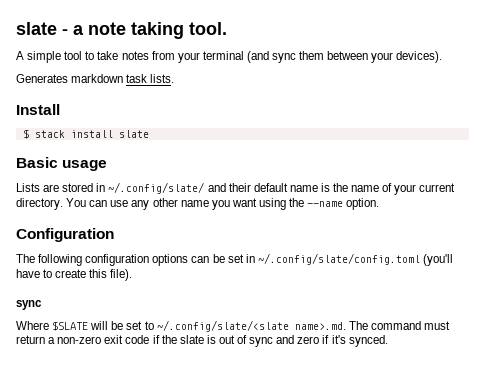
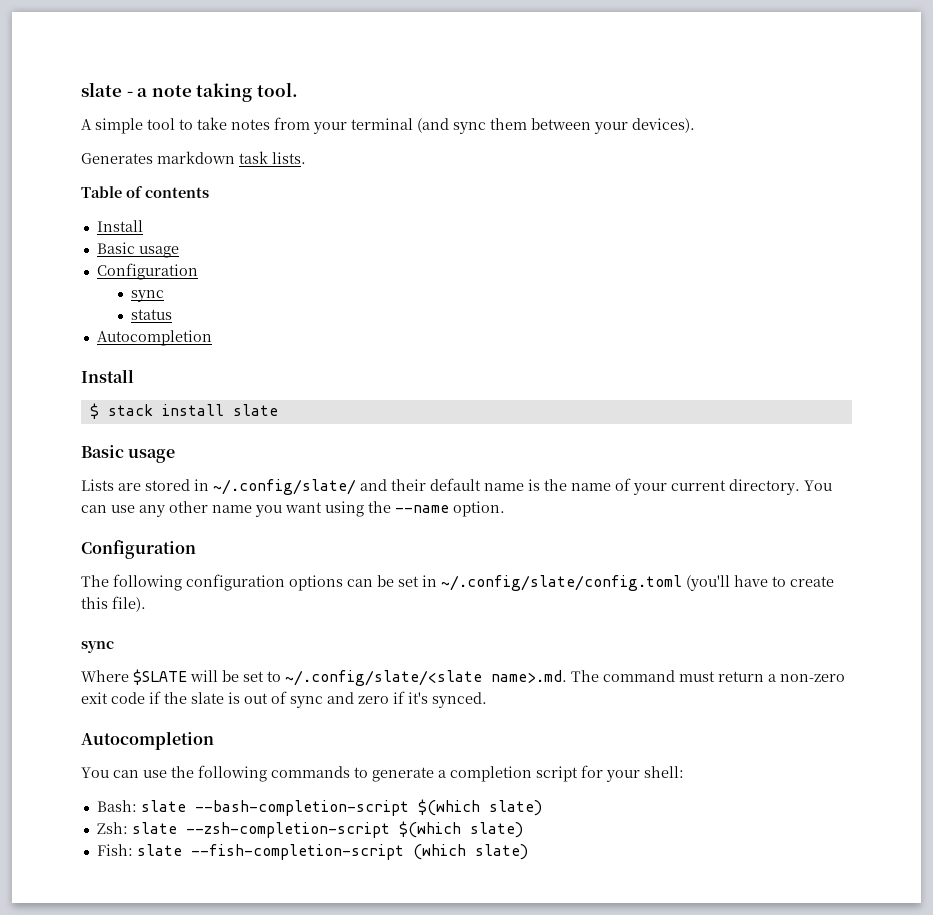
(175, 78) none -> [81,186,209,198] [96,220,143,232] [96,242,179,258] [96,263,198,280] [130,290,164,302] [130,309,172,320] [96,330,212,346] // Table of contents // Install // Basic usage // Configuration // sync // status // Autocompletion
(388, 341) none -> [81,731,214,750] [81,765,684,782] [96,799,542,816] [96,821,523,838] [96,844,528,860] // Autocompletion // You can use the following commands to generate a completion script for your shell: // Bash: slate --bash-completion-script $(which slate) // Zsh: slate --zsh-completion-script $(which slate) // Fish: slate --fish-completion-script (which slate)

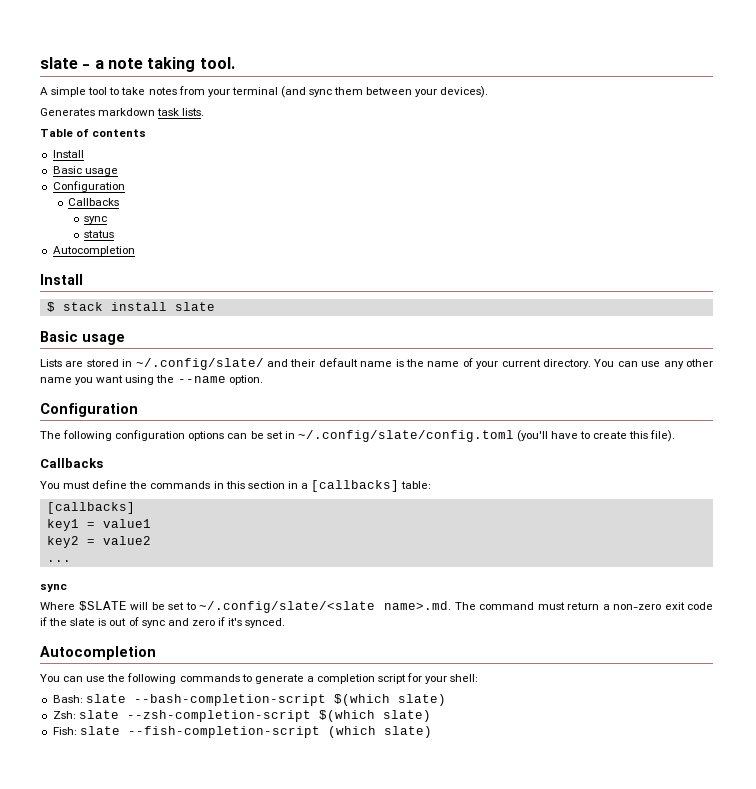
(198, 271) none -> [68,198,120,206] // Callbacks
(146, 604) none -> [40,458,103,468] [40,480,432,492] [46,502,135,514] [46,519,151,531] [46,536,151,548] [46,560,71,562] // Callbacks // You must define the commands in this section in a [callbacks] table: // [callbacks] // key1 = value1 // key2 = value2 // ...

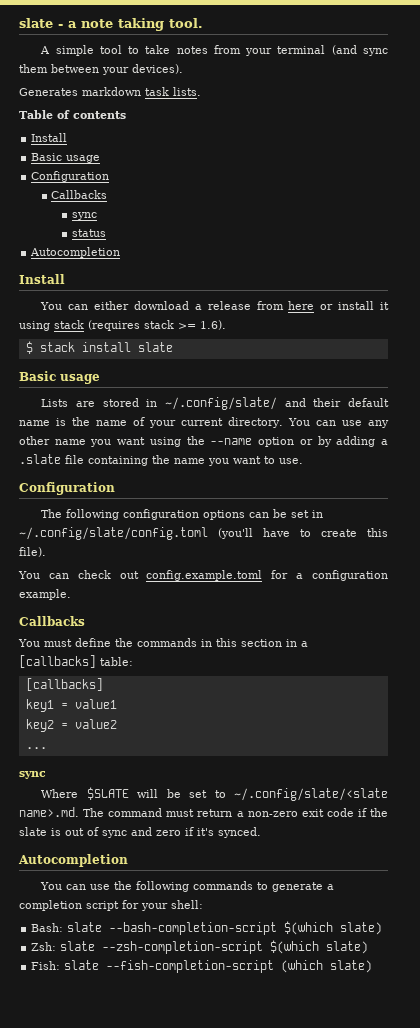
(83, 279) none -> [40,301,389,310] [19,320,226,331] // You can either download a release from here or install it using stack (requires stack >= 1.6).
[228,375,263,385] option. -> [258,436,389,447] [19,454,303,466] option or by adding a .slate file containing the name you want to use.
(676, 436) none -> [18,570,388,581] [19,589,71,600] // You can check out config.example.toml for a configuration example.

